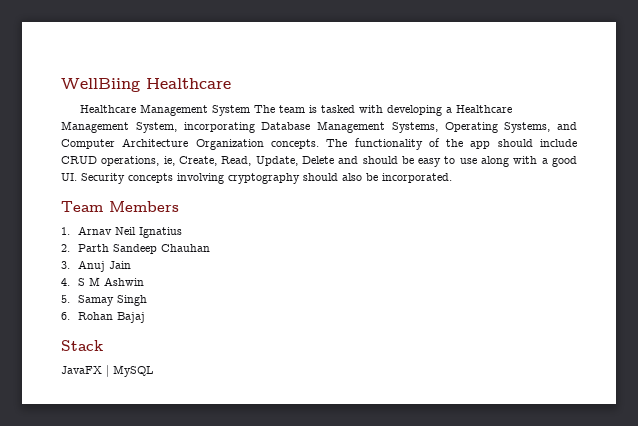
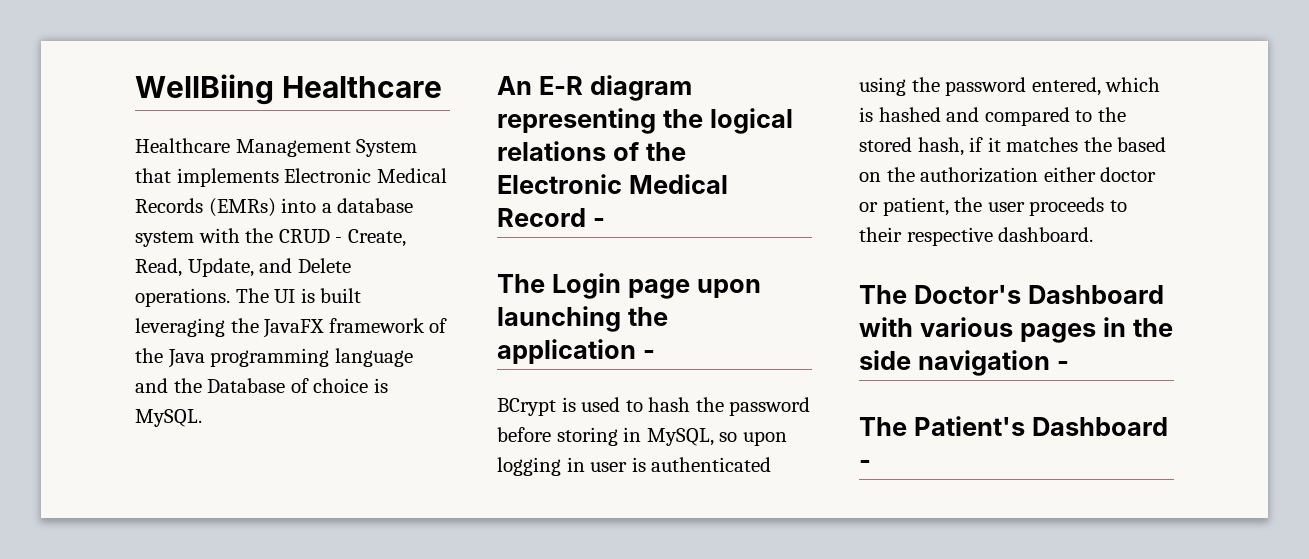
[253,105,512,116] [61,121,577,133] [61,138,577,150] [61,156,577,167] [61,173,452,184] [61,201,179,212] [61,226,183,238] [61,244,211,254] [61,260,132,272] [61,277,145,286] [61,295,148,306] [61,312,146,323] [61,340,103,351] [61,365,153,377] The team is tasked with developing a Healthcare Management System, incorporating Database Management Systems, Operating Systems, and Computer Architecture Organization concepts. The functionality of the app should include CRUD operations, ie, Create, Read, Update, Delete and should be easy to use along with a good UI. Security concepts involving cryptography should also be incorporated. // Team Members // 1. Arnav Neil Ignatius // 2. Parth Sandeep Chauhan // 3. Anuj Jain // 4. S M Ashwin // 5. Samay Singh // 6. Rohan Bajaj // Stack // JavaFX | MySQL -> [135,168,447,187] [135,198,414,217] [135,228,406,247] [135,258,351,277] [135,288,362,307] [135,318,448,338] [135,348,413,368] [135,378,388,393] [135,409,202,427] [497,75,692,101] [497,108,793,134] [497,141,686,161] [497,174,728,194] [497,208,605,227] [497,273,761,299] [497,306,668,332] [497,339,655,364] [497,397,811,416] [497,427,787,446] [497,457,772,476] [859,77,1161,96] [859,107,1126,126] [859,137,1167,156] [859,167,1157,183] [859,197,1127,216] [859,227,1094,246] [859,285,1164,304] [859,317,1173,343] [859,350,1069,376] [859,416,1168,436] [859,460,871,469] that implements Electronic Medical Records (EMRs) into a database system with the CRUD - Create, Read, Update, and Delete operations. The UI is built leveraging the JavaFX framework of the Java programming language and the Database of choice is MySQL. // An E-R diagram representing the logical relations of the Electronic Medical Record - // The Login page upon launching the application - // BCrypt is used to hash the password before storing in MySQL, so upon logging in user is authenticated using the password entered, which is hashed and compared to the stored hash, if it matches the based on the authorization either doctor or patient, the user proceeds to their respective dashboard. // The Doctor's Dashboard with various pages in the side navigation - // The Patient's Dashboard -

